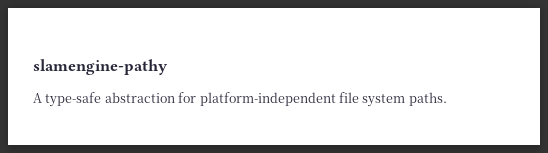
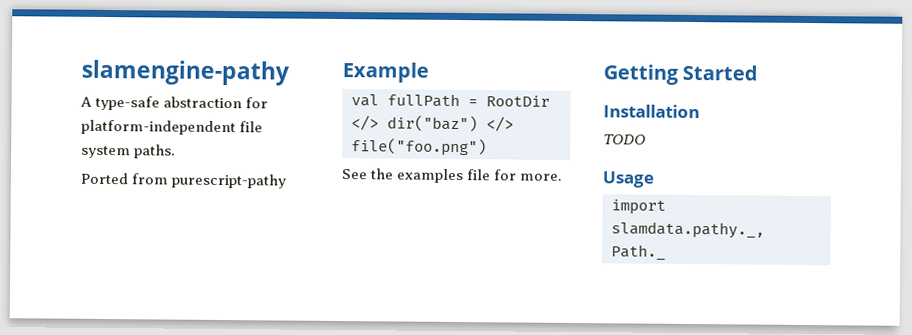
(447, 99) none -> [80,172,287,189] [342,62,429,83] [351,93,550,108] [351,115,514,133] [351,138,487,157] [341,168,563,184] [603,64,759,85] [603,104,700,119] [603,134,646,145] [602,171,654,188] [611,199,666,215] [611,221,765,239] [611,244,666,261] // Ported from purescript-pathy // Example // val fullPath = RootDir </> dir("baz") </> file("foo.png") // See the examples file for more. // Getting Started // Installation // TODO // Usage // import slamdata.pathy._, Path._

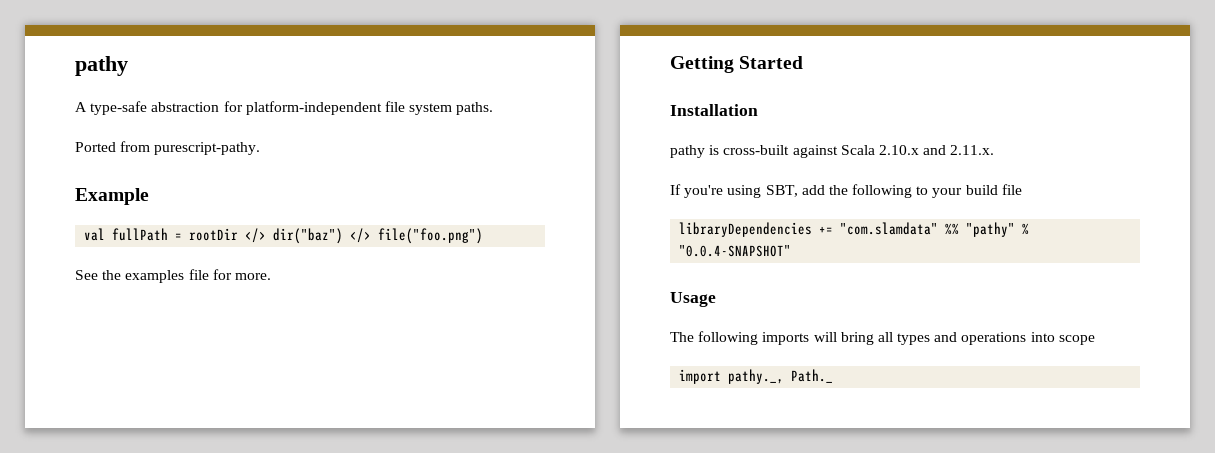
[81,59,290,86] slamengine-pathy -> [75,56,128,76] pathy
[171,173,287,189] purescript-pathy -> [154,142,261,155] purescript-pathy.
[486,95,550,107] RootDir -> [189,228,239,241] rootDir
[603,134,646,145] [602,171,654,188] TODO // Usage -> [670,145,995,158] [670,184,1022,198] [679,222,1030,237] [679,245,792,257] [670,292,716,307] [670,331,1095,345] pathy is cross-built against Scala 2.10.x and 2.11.x. // If you're using SBT, add the following to your build file // libraryDependencies += "com.slamdata" %% "pathy" % "0.0.4-SNAPSHOT" // Usage // The following imports will bring all types and operations into scope
[611,221,765,239] slamdata.pathy._, -> [728,369,785,384] pathy._,

